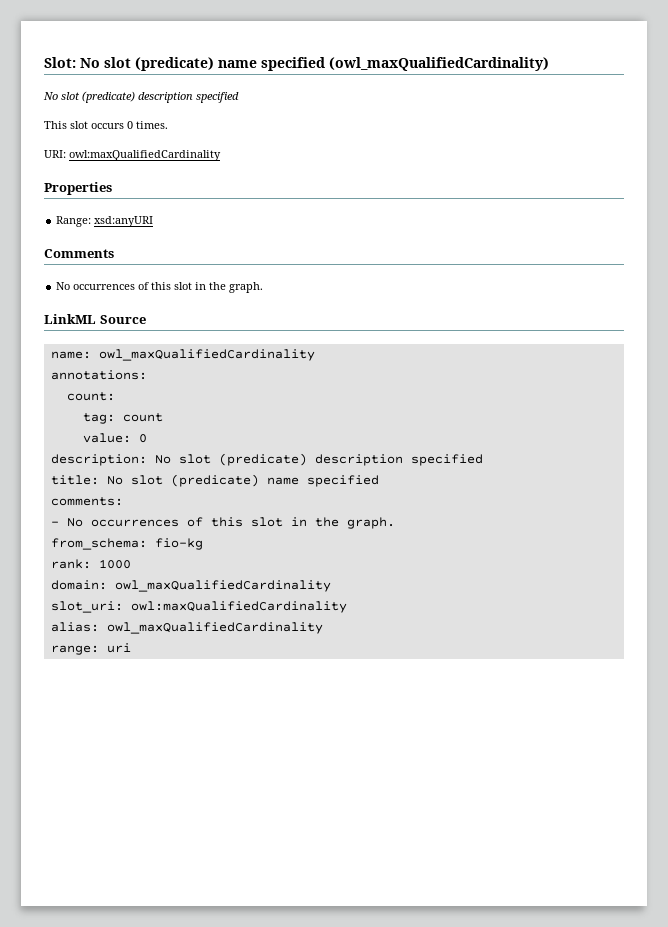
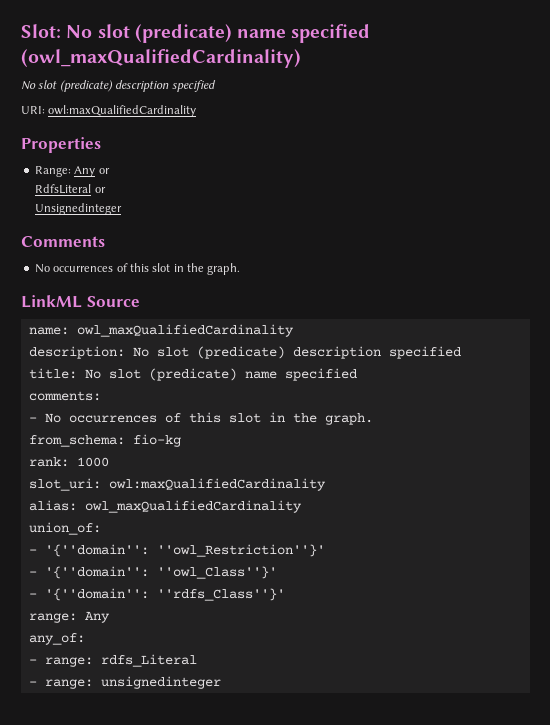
[44,121,168,129] // This slot occurs 0 times. -> (216, 86) none
[94,216,154,227] xsd:anyURI -> [74,166,110,177] [35,184,106,194] [35,203,123,215] Any or // RdfsLiteral or // Unsignedinteger
[50,370,147,380] [66,392,115,401] [82,413,163,424] [82,433,147,443] // annotations: // count: // tag: count // value: 0 -> (294, 330) none
[50,580,331,592] // domain: owl_maxQualifiedCardinality -> (109, 462) none
[50,643,131,655] range: uri -> [28,522,101,535] [28,544,325,557] [28,566,277,579] [28,588,285,601] [28,611,110,623] [28,633,85,645] [28,654,197,667] [28,676,221,689] union_of: // - '{''domain'': ''owl_Restriction''}' // - '{''domain'': ''owl_Class''}' // - '{''domain'': ''rdfs_Class''}' // range: Any // any_of: // - range: rdfs_Literal // - range: unsignedinteger

